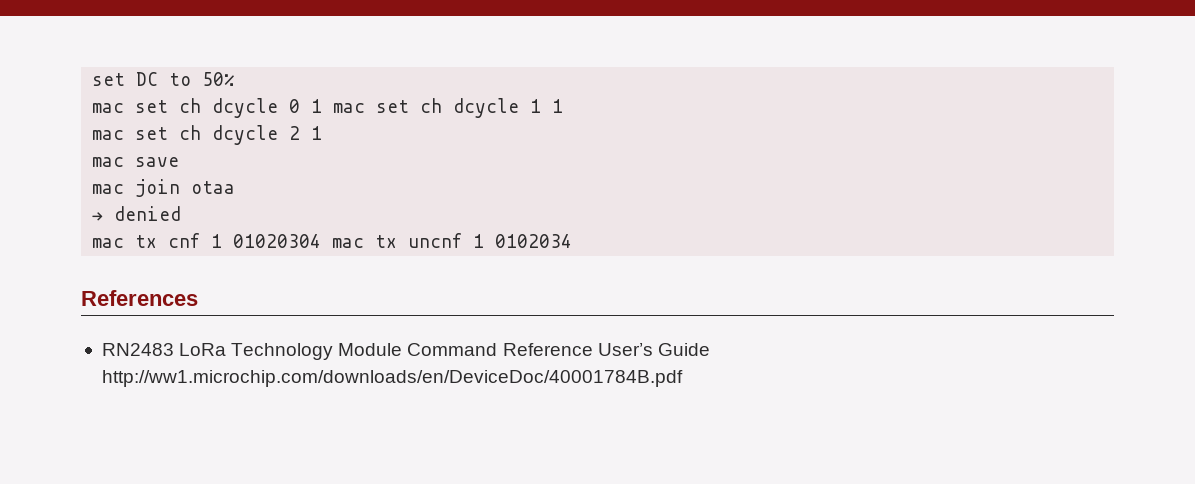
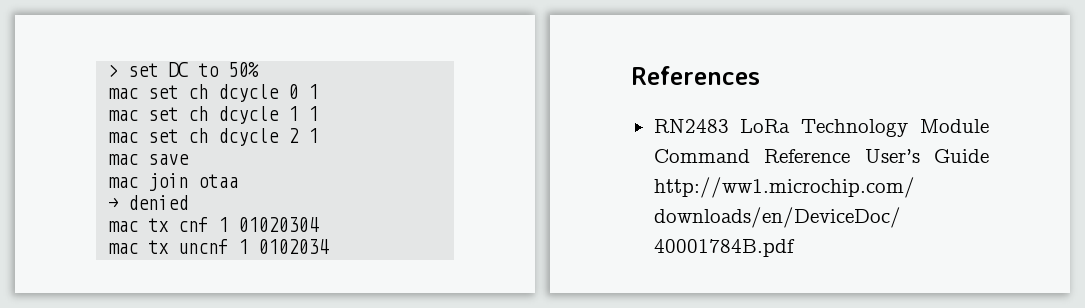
(92, 79) none -> [108,64,119,77] >
(323, 106) none -> (319, 91) //
(322, 241) none -> (320, 224) //

